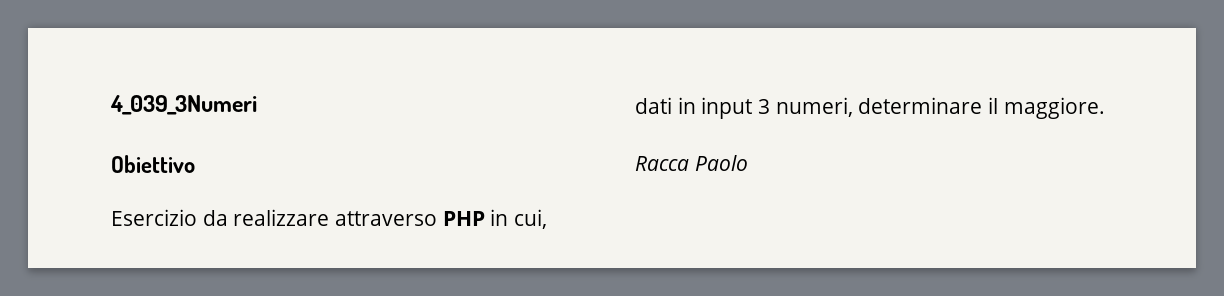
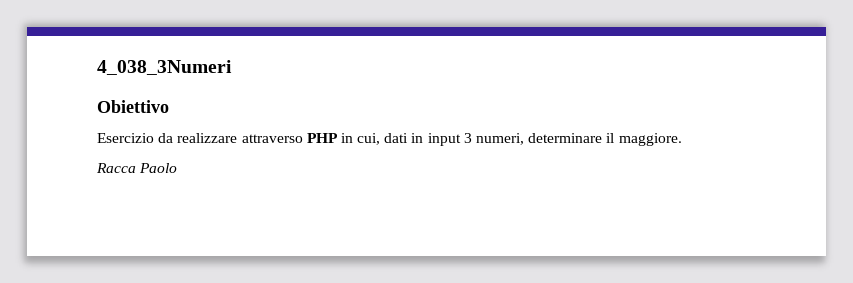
[110,95,257,115] 4_039_3Numeri -> [97,60,232,75] 4_038_3Numeri

